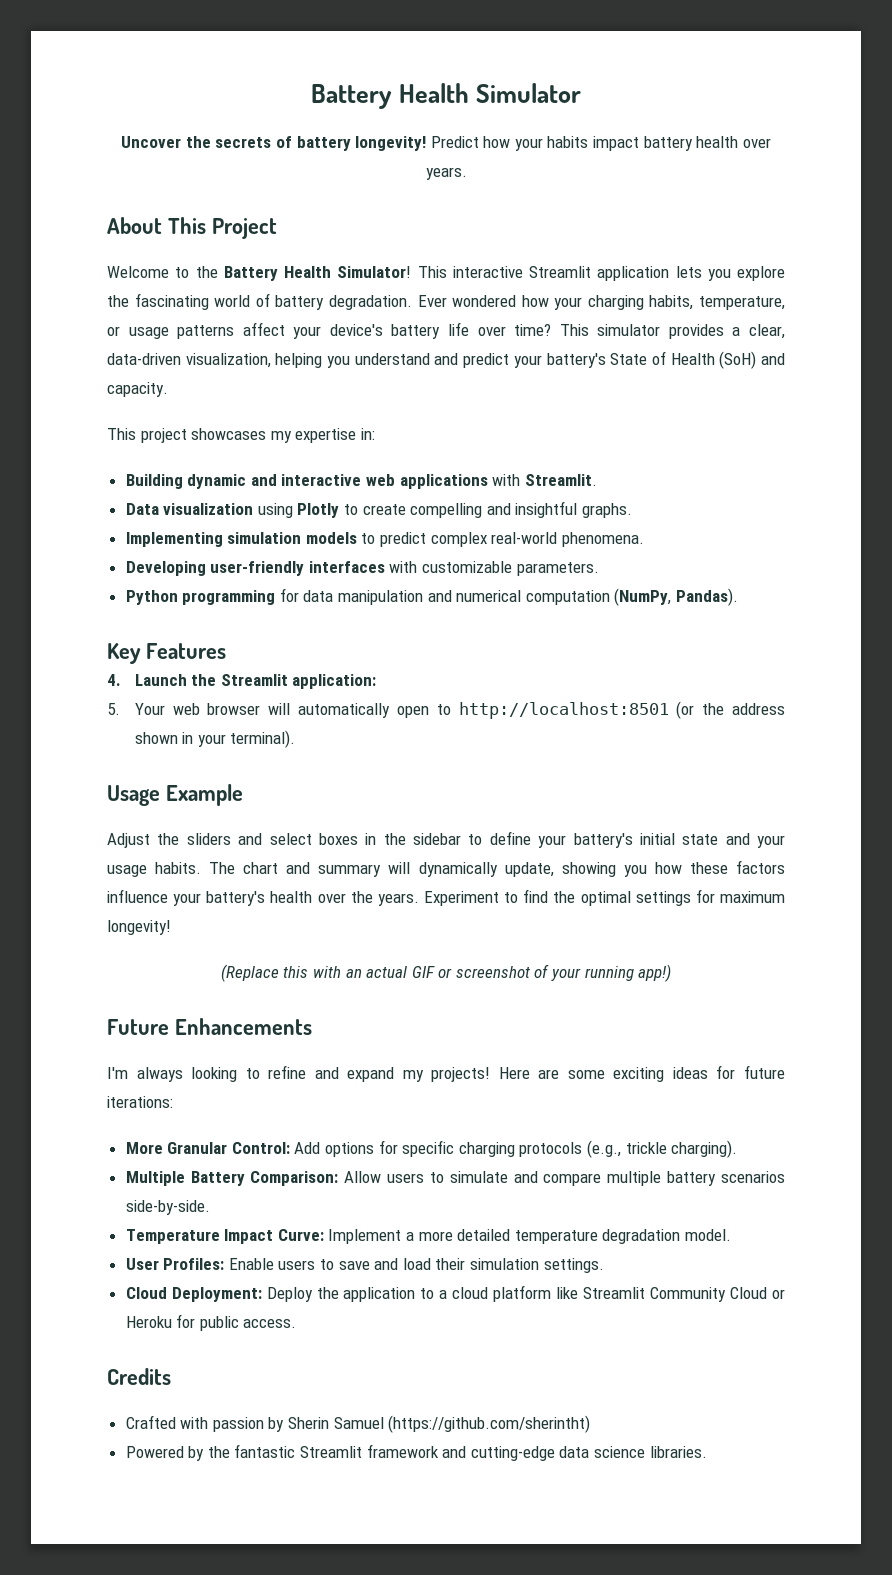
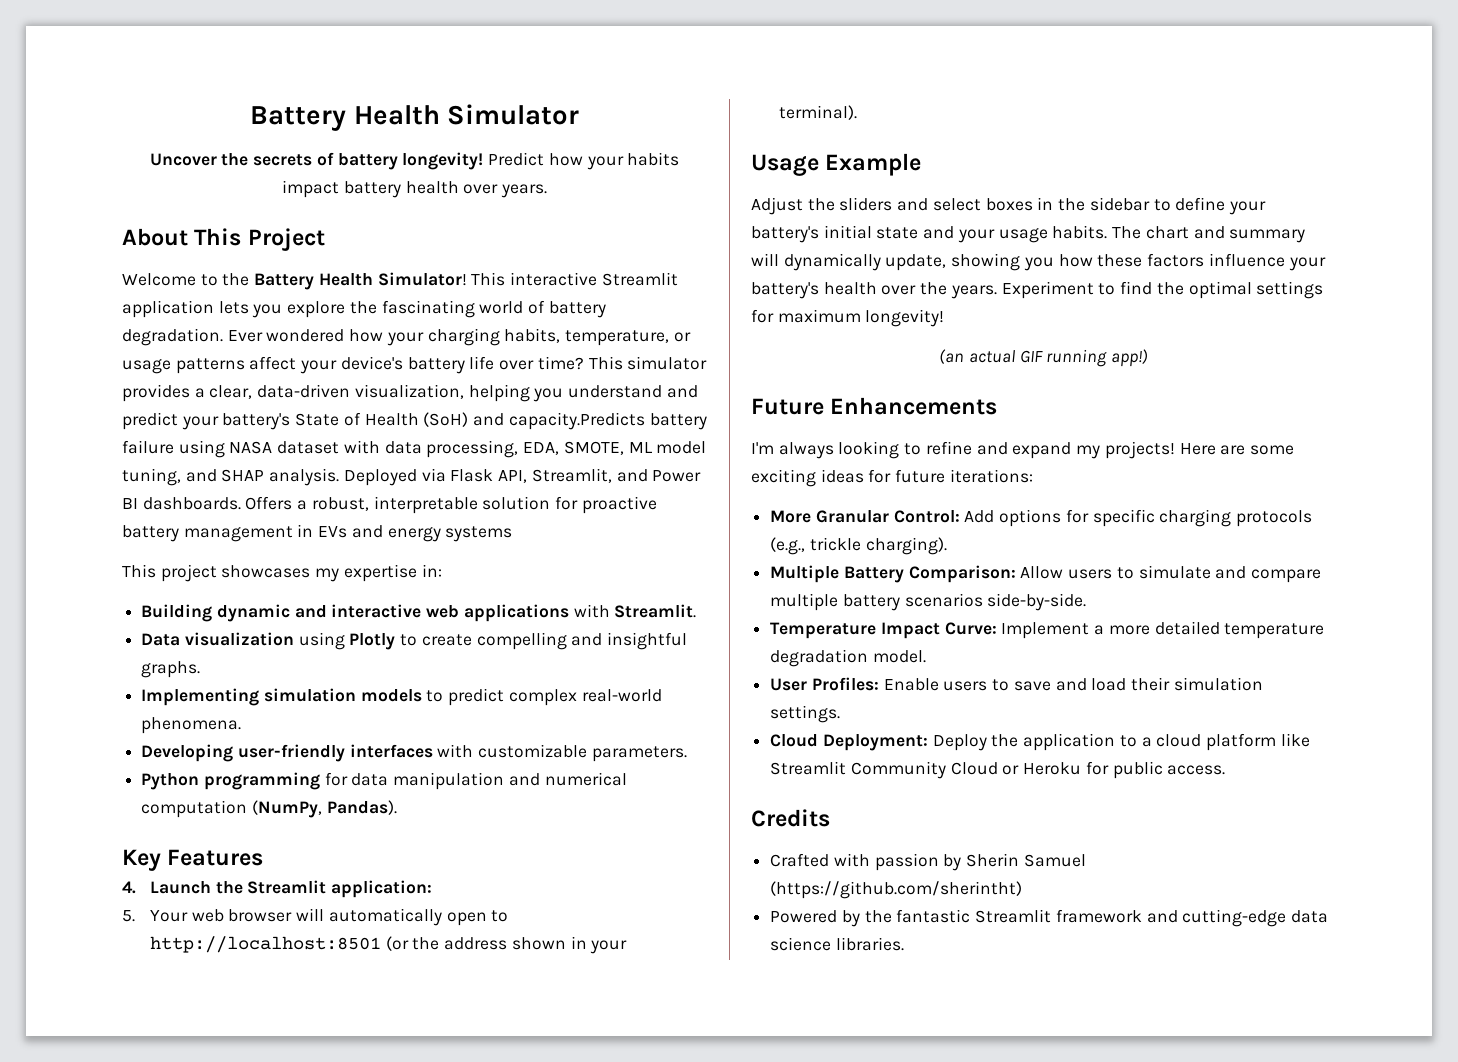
[107,382,168,397] capacity. -> [508,412,707,430] [122,440,707,458] [122,468,702,486] [122,496,657,514] [122,524,513,542] capacity.Predicts battery failure using NASA dataset with data processing, EDA, SMOTE, ML model tuning, and SHAP analysis. Deployed via Flask API, Streamlit, and Power BI dashboards. Offers a robust, interpretable solution for proactive battery management in EVs and energy systems
[220,964,582,982] (Replace this with an actual GIF or screenshot of your -> [939,349,1043,364] (an actual GIF

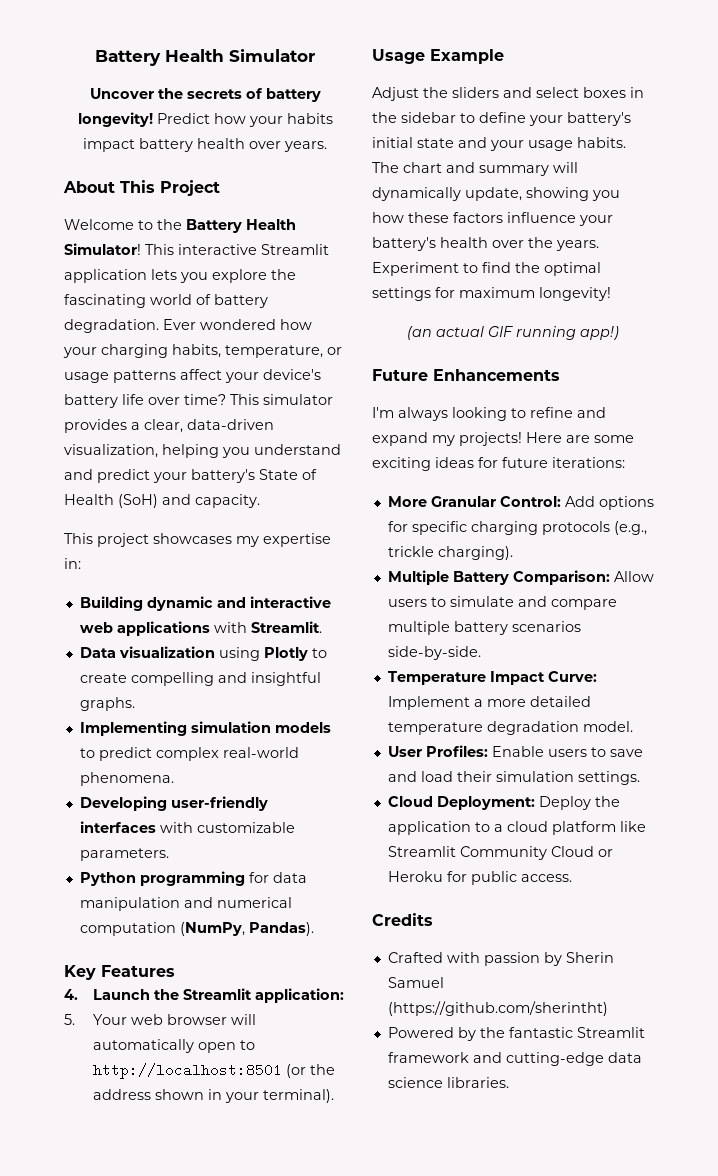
[508,412,707,430] [122,440,707,458] [122,468,702,486] [122,496,657,514] [122,524,513,542] capacity.Predicts battery failure using NASA dataset with data processing, EDA, SMOTE, ML model tuning, and SHAP analysis. Deployed via Flask API, Streamlit, and Power BI dashboards. Offers a robust, interpretable solution for proactive battery management in EVs and energy systems -> [195,494,260,508] capacity.

